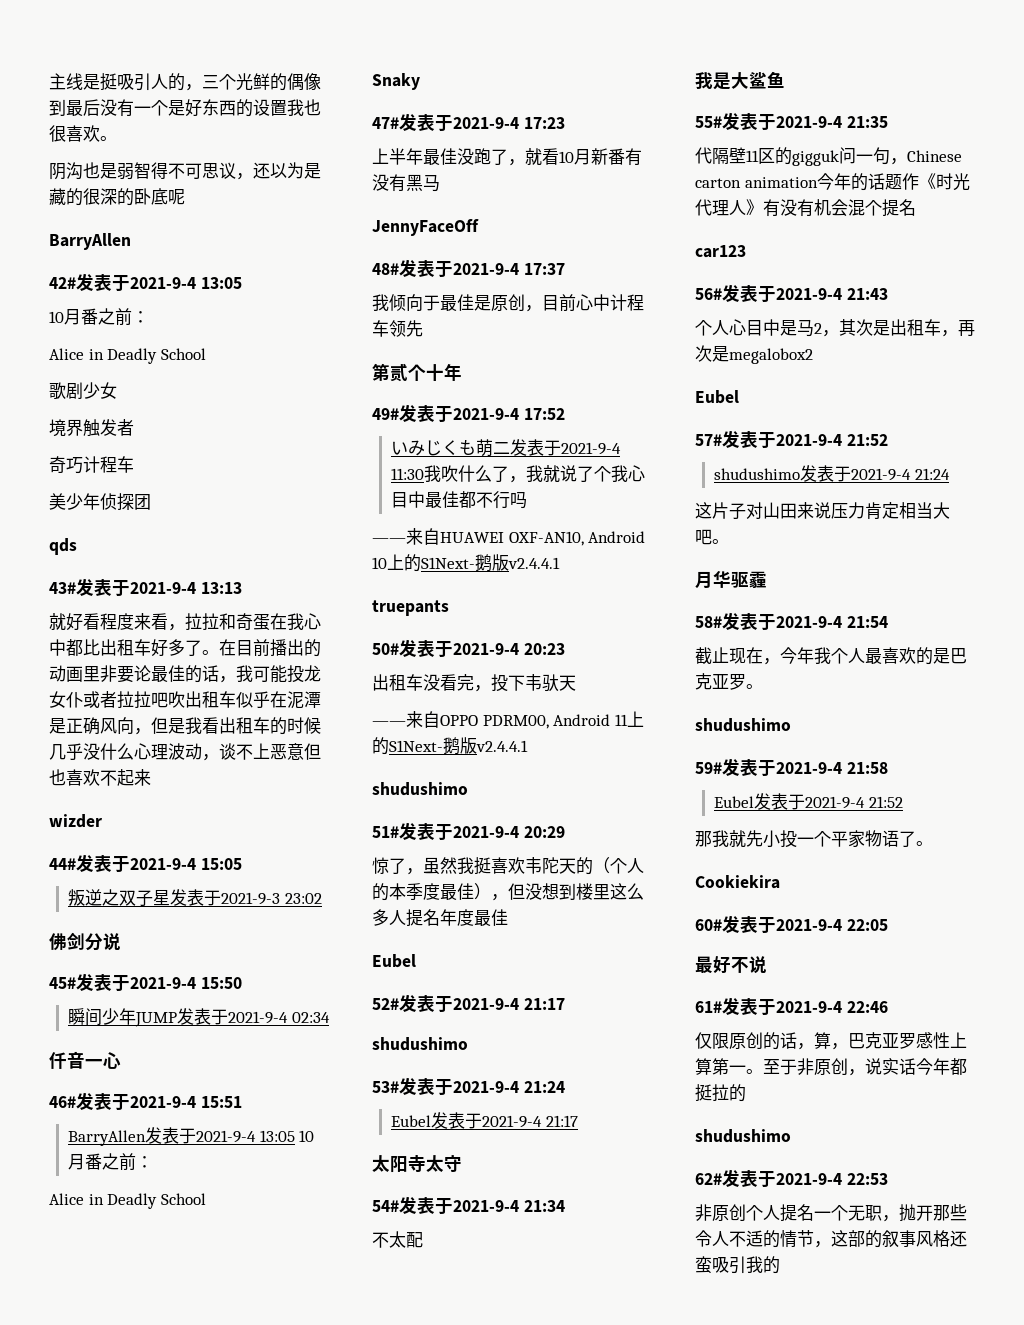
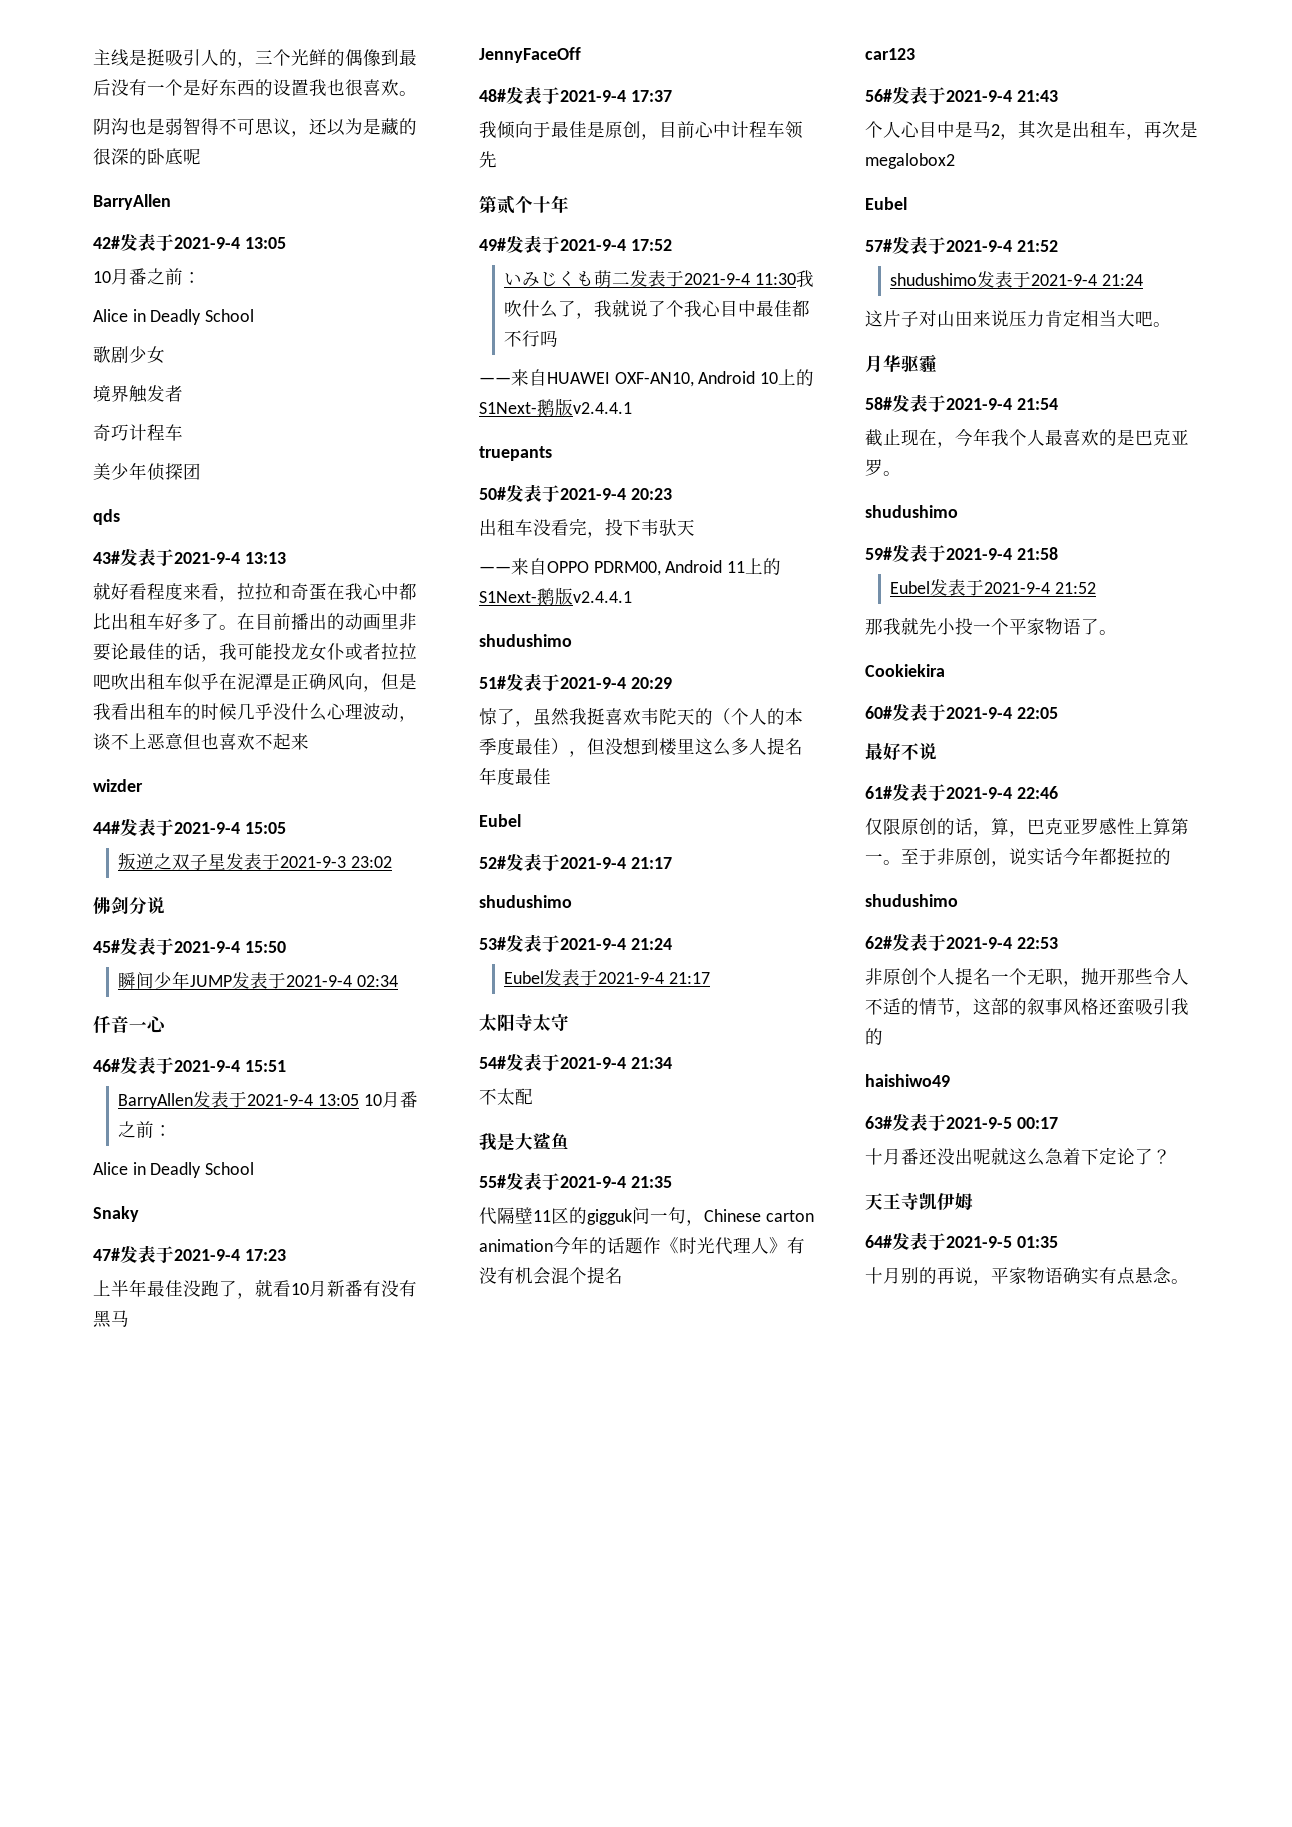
(780, 1265) none -> [865,1074,950,1087] [865,1113,1058,1131] [865,1147,1171,1166] [865,1192,973,1210] [865,1232,1058,1250] [865,1267,1189,1286] // haishiwo49 // 63#发表于2021-9-5 00:17 // 十月番还没出呢就这么急着下定论了？ // 天王寺凯伊姆 // 64#发表于2021-9-5 01:35 // 十月别的再说，平家物语确实有点悬念。

